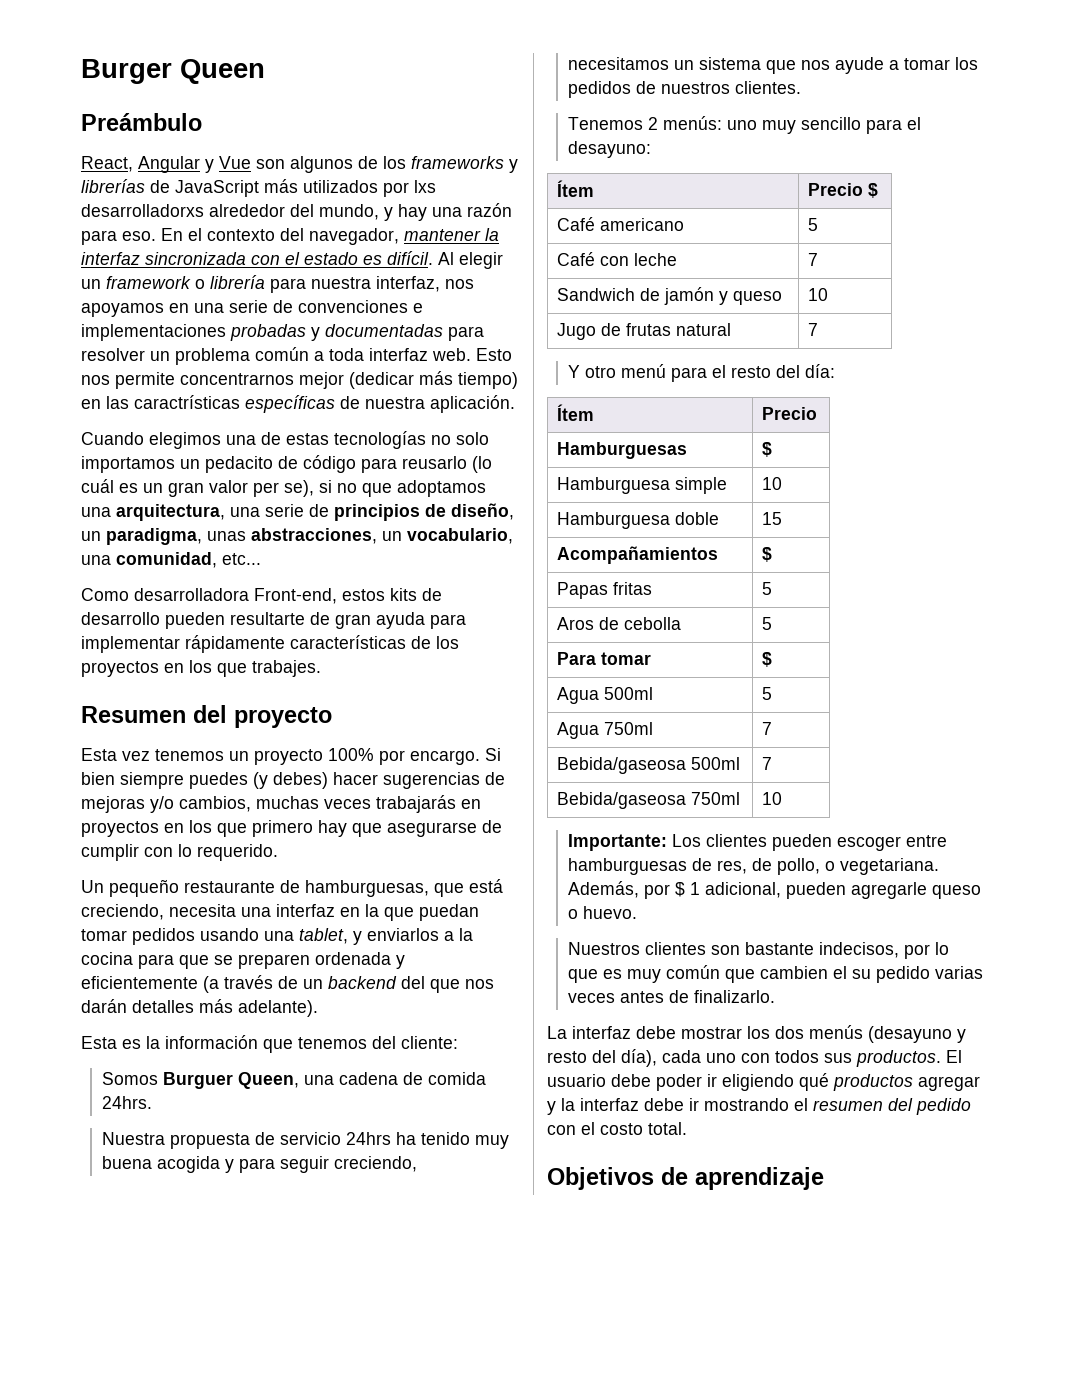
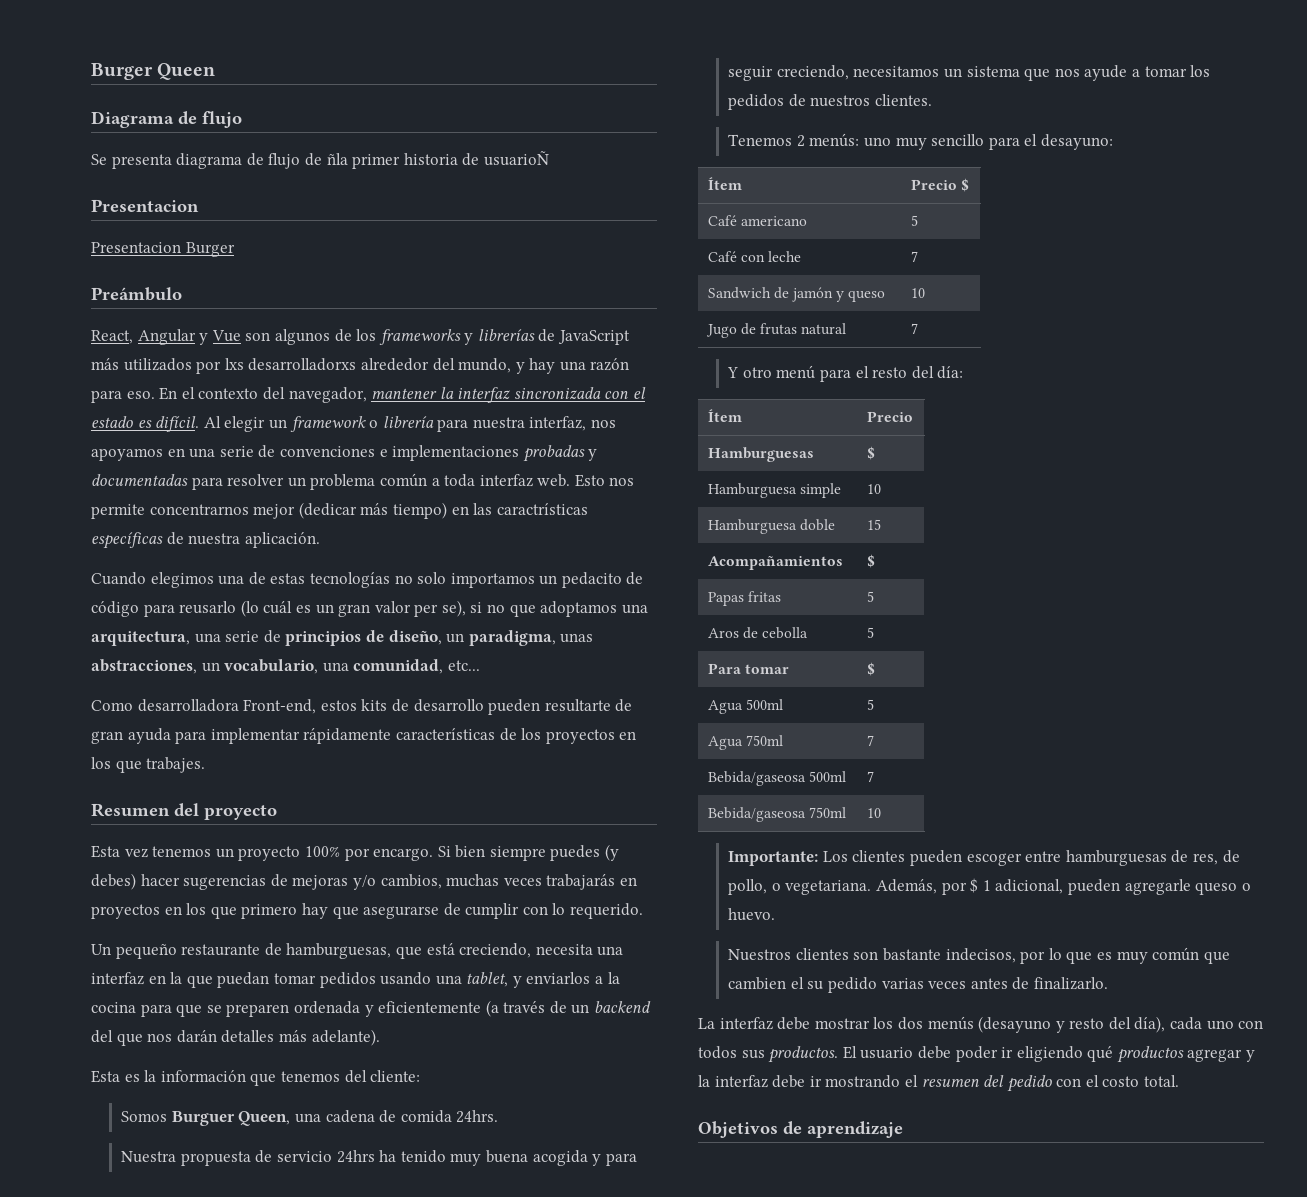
(265, 71) none -> [91,111,242,128] [91,151,549,169] [91,199,199,212] [91,242,235,257] // Diagrama de flujo // Se presenta diagrama de flujo de ñla primer historia de usuarioÑ // Presentacion // Presentacion Burger

